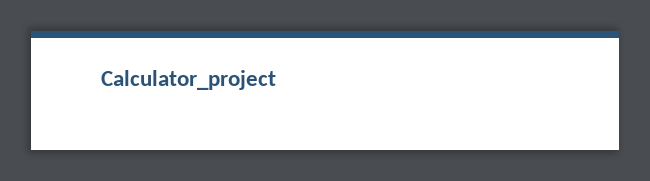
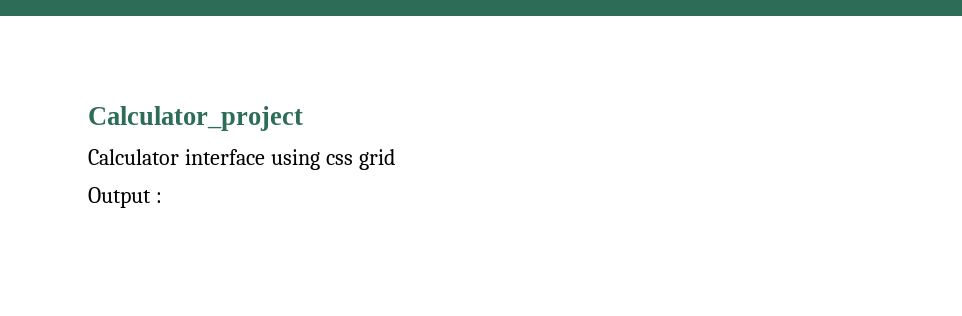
(276, 80) none -> [88,149,395,170] [88,187,162,208] // Calculator interface using css grid // Output :

